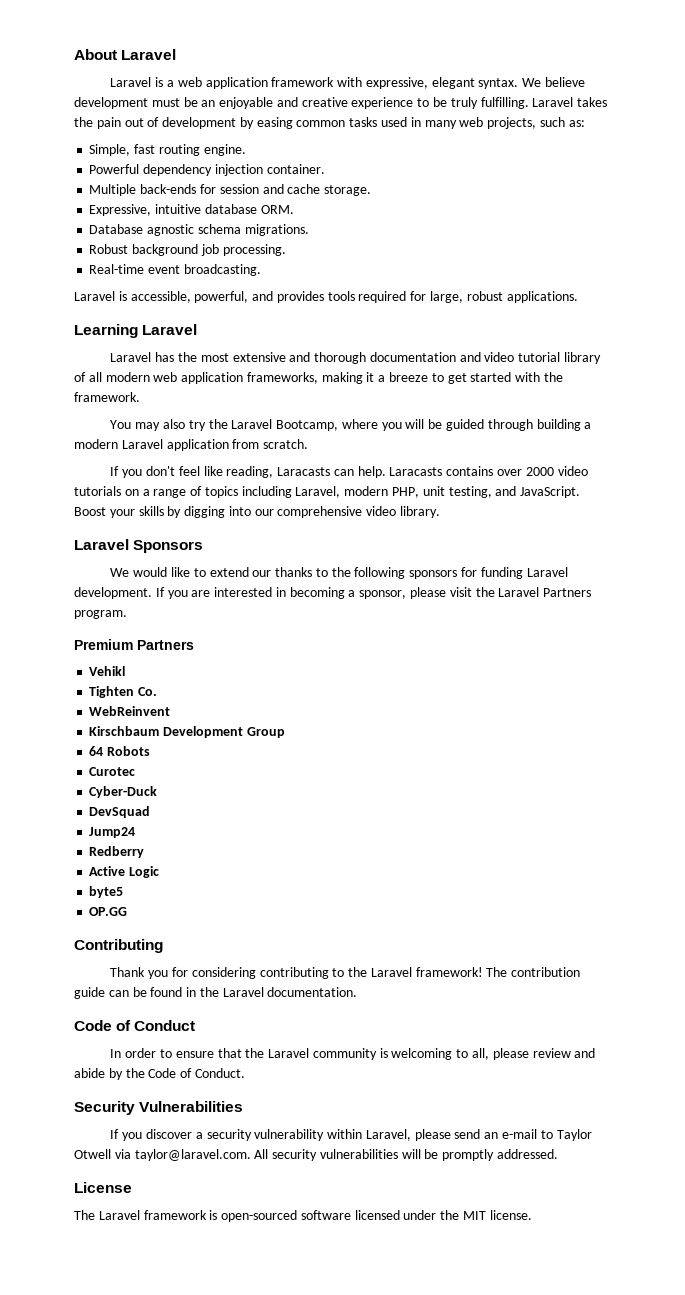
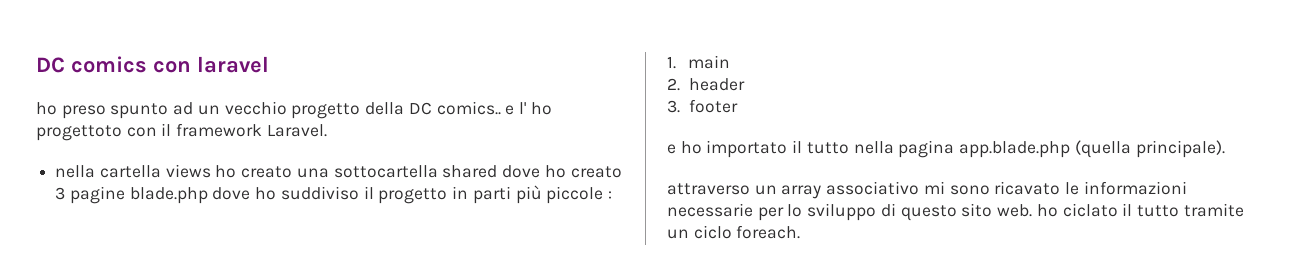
[74,49,177,60] [110,77,585,89] [74,97,608,109] [74,117,585,129] [89,144,246,156] [89,164,325,176] [89,184,372,196] [89,204,294,216] [89,224,309,236] [89,244,286,256] [89,264,261,276] [74,291,578,303] [74,324,198,338] [110,352,601,364] [74,372,563,384] [74,392,140,402] [110,419,592,431] [74,439,309,451] [110,466,588,478] [74,486,581,498] [74,506,441,518] [74,539,204,553] [110,567,568,579] [74,587,592,599] [74,610,127,619] [74,639,194,650] [89,666,126,676] [89,686,158,698] [89,706,171,716] [89,726,285,738] [89,746,151,756] [89,767,136,776] [89,786,158,798] [89,806,151,818] [89,827,136,838] [89,846,145,858] [89,866,160,878] [89,886,124,898] [89,907,128,916] [74,939,163,953] [110,967,581,979] [74,987,358,999] [74,1020,196,1031] [110,1048,596,1060] [74,1068,245,1080] [74,1101,244,1115] [110,1129,592,1141] [74,1149,559,1161] [74,1182,132,1193] [74,1210,532,1222] About Laravel // Laravel is a web application framework with expressive, elegant syntax. We believe development must be an enjoyable and creative experience to be truly fulfilling. Laravel takes the pain out of development by easing common tasks used in many web projects, such as: // Simple, fast routing engine. // Powerful dependency injection container. // Multiple back-ends for session and cache storage. // Expressive, intuitive database ORM. // Database agnostic schema migrations. // Robust background job processing. // Real-time event broadcasting. // Laravel is accessible, powerful, and provides tools required for large, robust applications. // Learning Laravel // Laravel has the most extensive and thorough documentation and video tutorial library of all modern web application frameworks, making it a breeze to get started with the framework. // You may also try the Laravel Bootcamp, where you will be guided through building a modern Laravel application from scratch. // If you don't feel like reading, Laracasts can help. Laracasts contains over 2000 video tutorials on a range of topics including Laravel, modern PHP, unit testing, and JavaScript. Boost your skills by digging into our comprehensive video library. // Laravel Sponsors // We would like to extend our thanks to the following sponsors for funding Laravel development. If you are interested in becoming a sponsor, please visit the Laravel Partners program. // Premium Partners // Vehikl // Tighten Co. // WebReinvent // Kirschbaum Development Group // 64 Robots // Curotec // Cyber-Duck // DevSquad // Jump24 // Redberry // Active Logic // byte5 // OP.GG // Contributing // Thank you for considering contributing to the Laravel framework! The contribution guide can be found in the Laravel documentation. // Code of Conduct // In order to ensure that the Laravel community is welcoming to all, please review and abide by the Code of Conduct. // Security Vulnerabilities // If you discover a security vulnerability within Laravel, please send an e-mail to Taylor Otwell via taylor@laravel.com. All security vulnerabilities will be promptly addressed. // License // The Laravel framework is open-sourced software licensed under the MIT license. -> [36,56,269,73] [36,101,552,119] [36,123,327,141] [55,164,622,178] [55,185,612,204] [667,55,730,69] [667,78,745,91] [667,99,738,113] [667,140,1225,158] [667,181,1187,199] [667,203,1244,221] [667,225,801,239] DC comics con laravel // ho preso spunto ad un vecchio progetto della DC comics.. e l' ho progettoto con il framework Laravel. // nella cartella views ho creato una sottocartella shared dove ho creato 3 pagine blade.php dove ho suddiviso il progetto in parti più piccole : // 1. main // 2. header // 3. footer // e ho importato il tutto nella pagina app.blade.php (quella principale). // attraverso un array associativo mi sono ricavato le informazioni necessarie per lo sviluppo di questo sito web. ho ciclato il tutto tramite un ciclo foreach.

